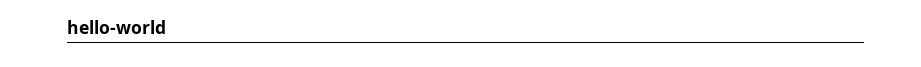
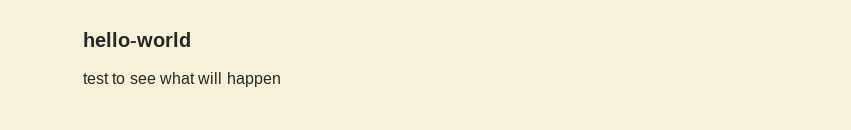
(166, 27) none -> [83,72,281,87] // test to see what will happen

